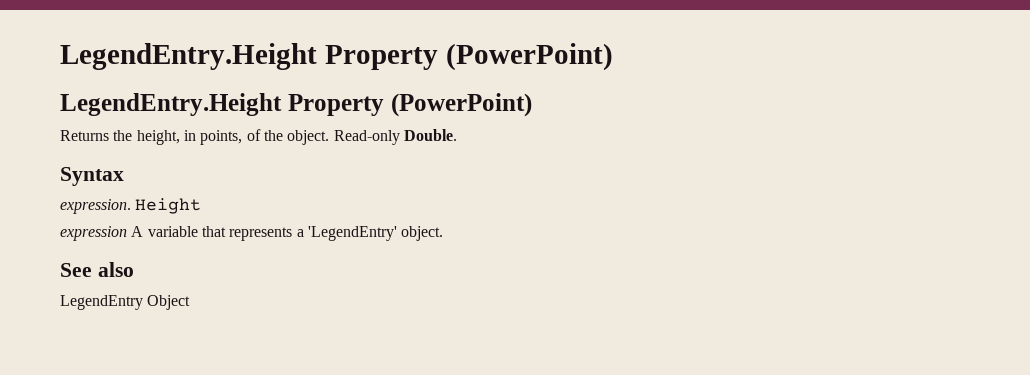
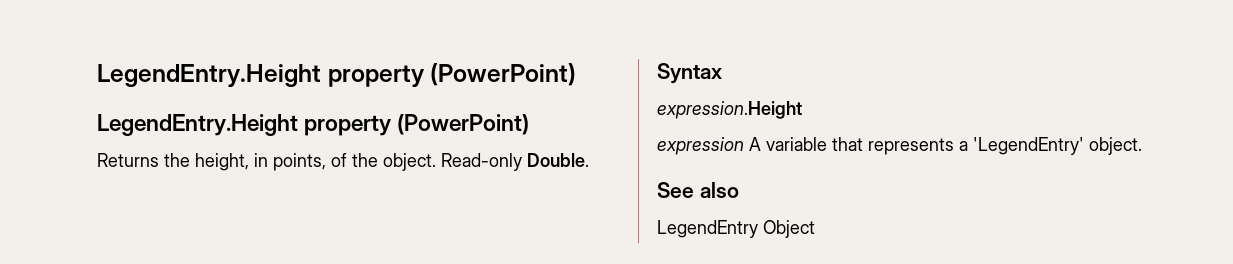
[60,43,438,70] LegendEntry.Height Property -> [97,64,425,87] LegendEntry.Height property
[287,94,384,116] Property -> [304,115,392,136] property
[60,198,202,214] expression. Height -> [657,101,802,119] expression.Height

